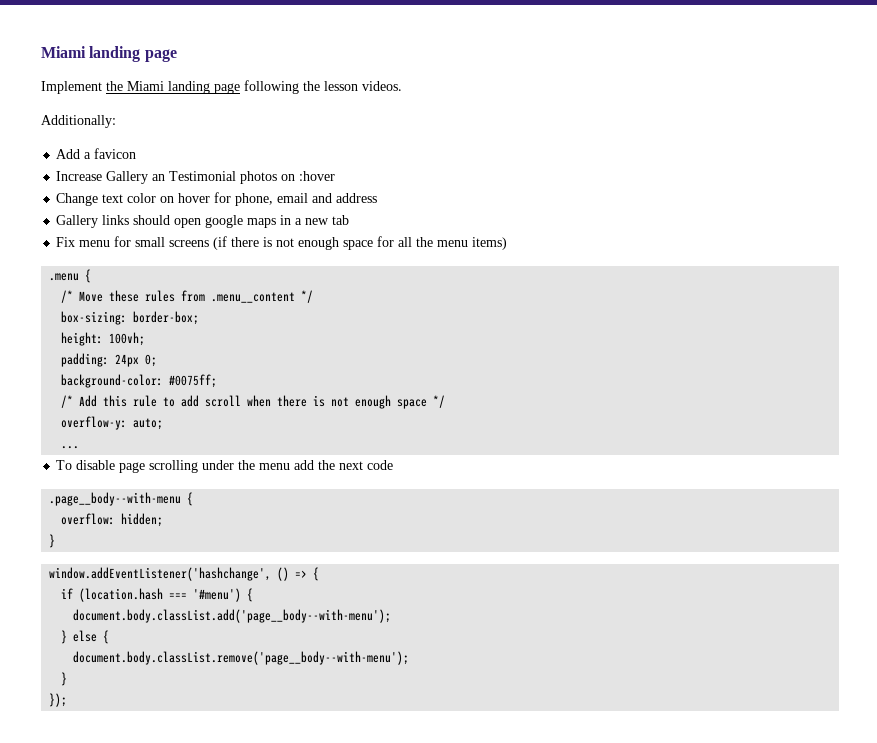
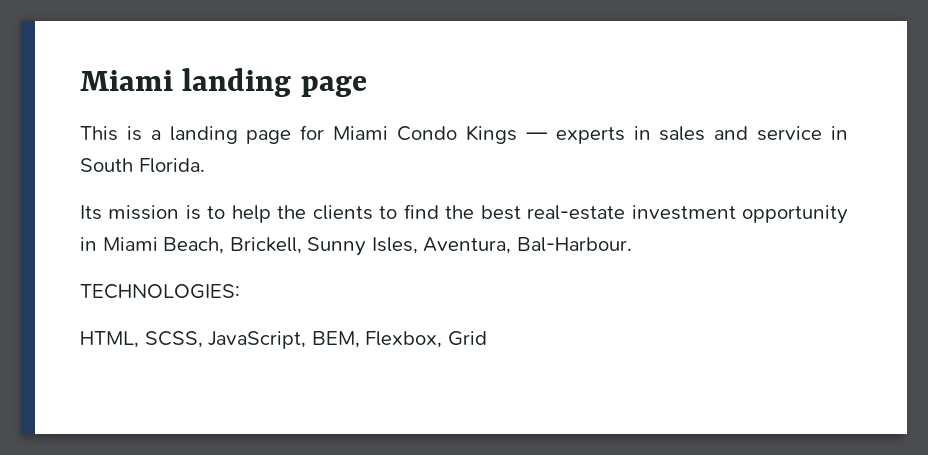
[41,80,402,94] [41,115,116,128] [56,148,137,159] [56,171,336,184] [56,192,378,206] [56,215,350,228] [56,236,508,250] [49,269,92,283] [61,290,314,303] [61,311,200,325] [61,332,146,346] [61,353,158,367] [61,374,218,388] [61,395,446,409] [61,416,164,430] [61,446,80,449] [56,460,394,473] [49,492,194,506] [61,513,164,527] [49,534,56,548] [49,567,320,581] [61,588,254,602] [73,609,392,623] [61,630,110,644] [73,651,410,665] [61,672,68,686] [49,693,68,707] Implement the Miami landing page following the lesson videos. // Additionally: // Add a favicon // Increase Gallery an Testimonial photos on :hover // Change text color on hover for phone, email and address // Gallery links should open google maps in a new tab // Fix menu for small screens (if there is not enough space for all the menu items) // .menu { // /* Move these rules from .menu__content */ // box-sizing: border-box; // height: 100vh; // padding: 24px 0; // background-color: #0075ff; // /* Add this rule to add scroll when there is not enough space */ // overflow-y: auto; // ... // To disable page scrolling under the menu add the next code // .page__body--with-menu { // overflow: hidden; // } // window.addEventListener('hashchange', () => { // if (location.hash === '#menu') { // document.body.classList.add('page__body--with-menu'); // } else { // document.body.classList.remove('page__body--with-menu'); // } // }); -> [80,125,849,144] [80,158,205,173] [80,204,848,224] [80,237,632,256] [80,284,240,299] [80,331,487,349] This is a landing page for Miami Condo Kings — experts in sales and service in South Florida. // Its mission is to help the clients to find the best real-estate investment opportunity in Miami Beach, Brickell, Sunny Isles, Aventura, Bal-Harbour. // TECHNOLOGIES: // HTML, SCSS, JavaScript, BEM, Flexbox, Grid

